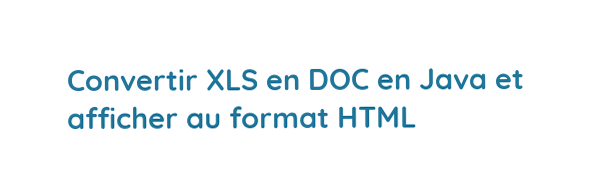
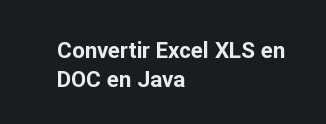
(199, 80) none -> [156,41,210,58] Excel
[494,70,525,90] [67,105,417,130] et afficher au format HTML -> (186, 79) none

